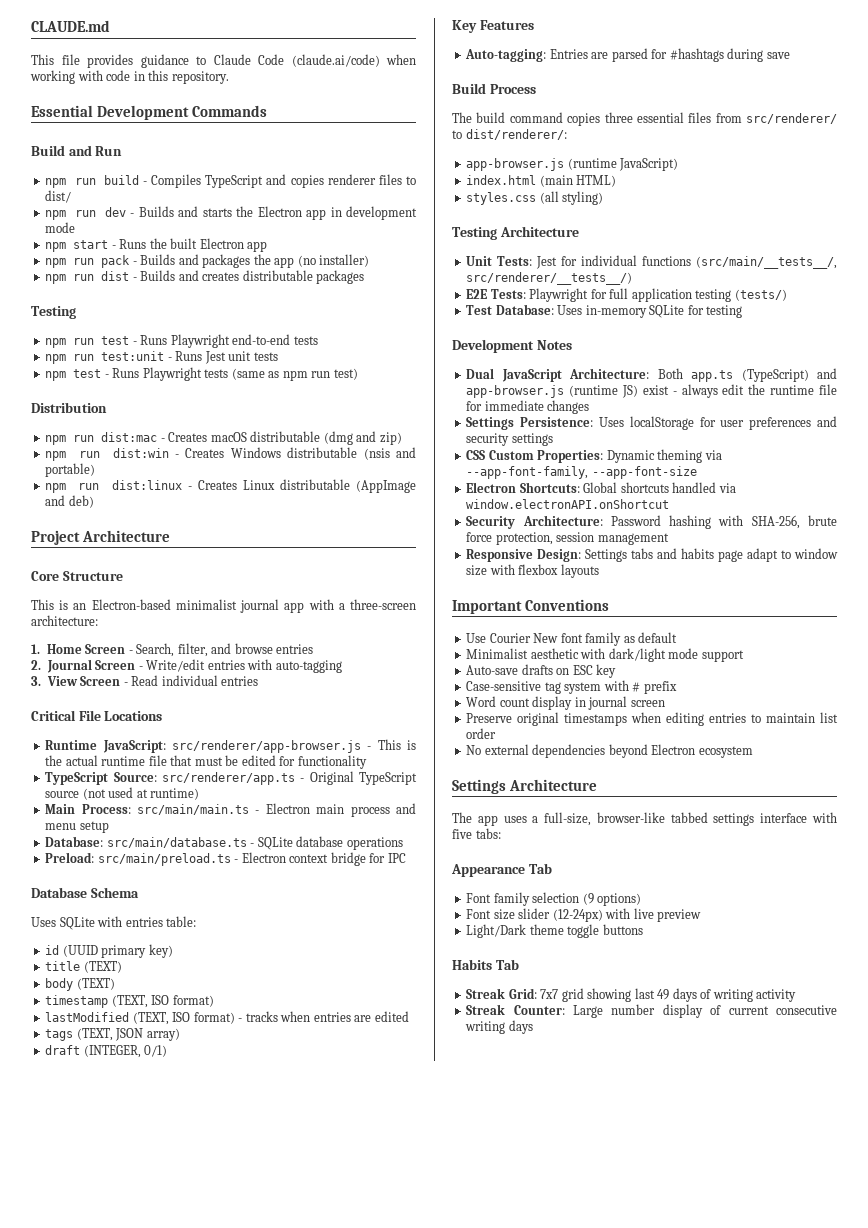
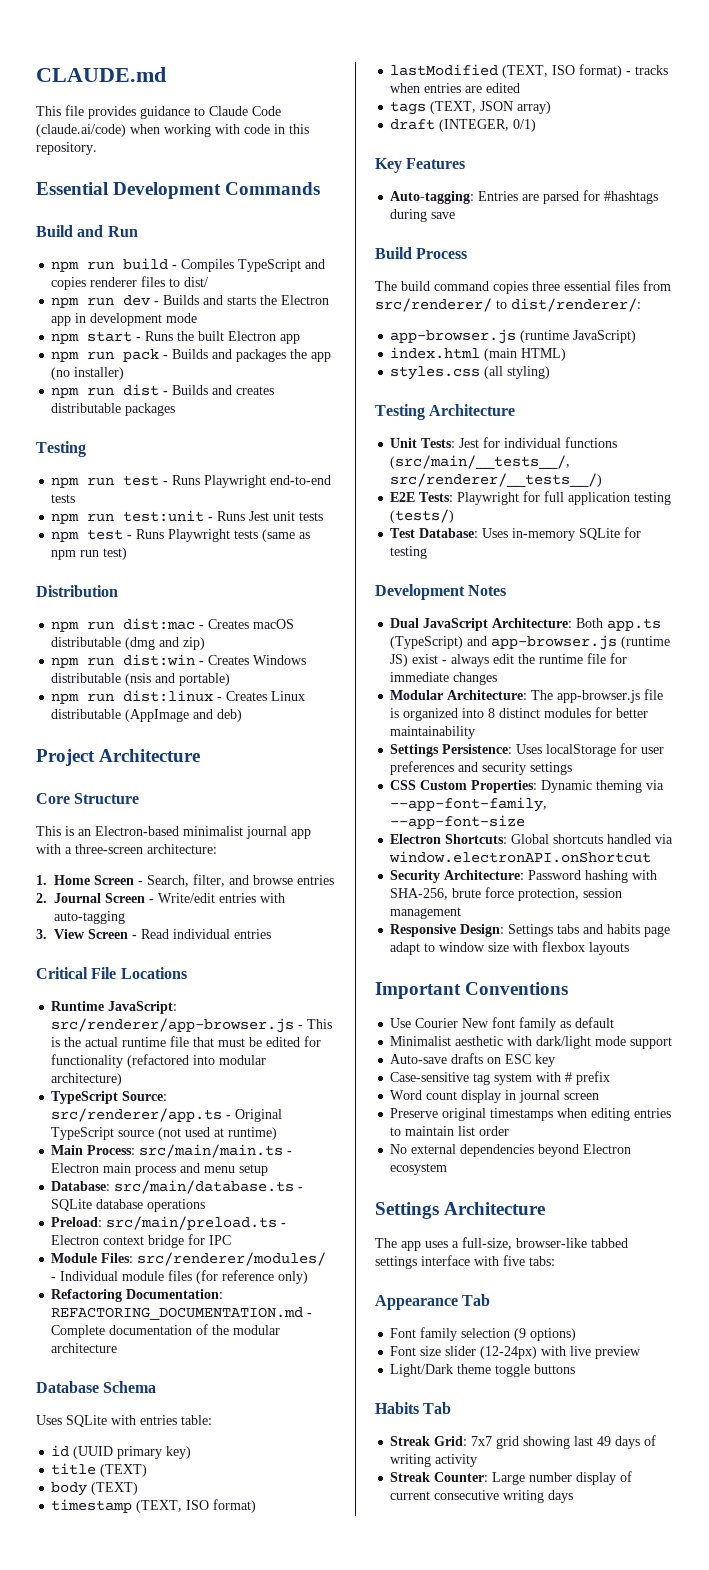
(367, 762) none -> [127,1054,267,1068] [51,1073,123,1086] (refactored into modular architecture)
(406, 858) none -> [51,1252,327,1266] [51,1270,309,1284] [51,1289,224,1302] [51,1307,313,1320] [51,1324,281,1338] [51,1343,118,1353] // Module Files: src/renderer/modules/ - Individual module files (for reference only) // Refactoring Documentation: REFACTORING_DOCUMENTATION.md - Complete documentation of the modular architecture
(590, 407) none -> [390,689,664,703] [390,707,649,721] [390,726,476,739] // Modular Architecture: The app-browser.js file is organized into 8 distinct modules for better maintainability

